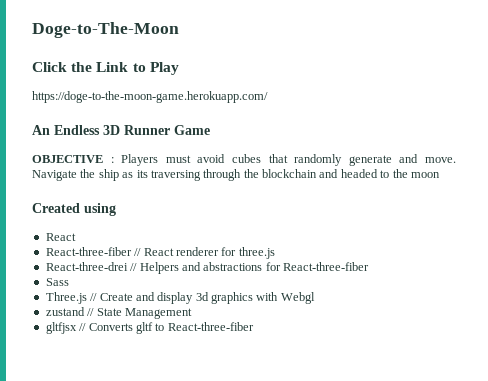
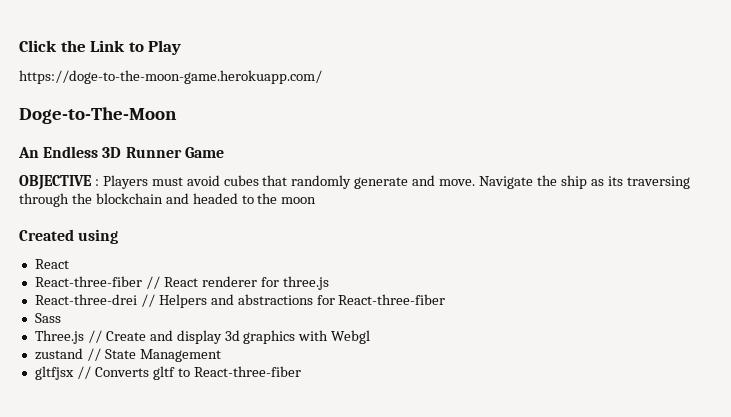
[32,22,179,38] Doge-to-The-Moon // -> (19, 46) none
(268, 97) none -> [19,107,177,124] // Doge-to-The-Moon

